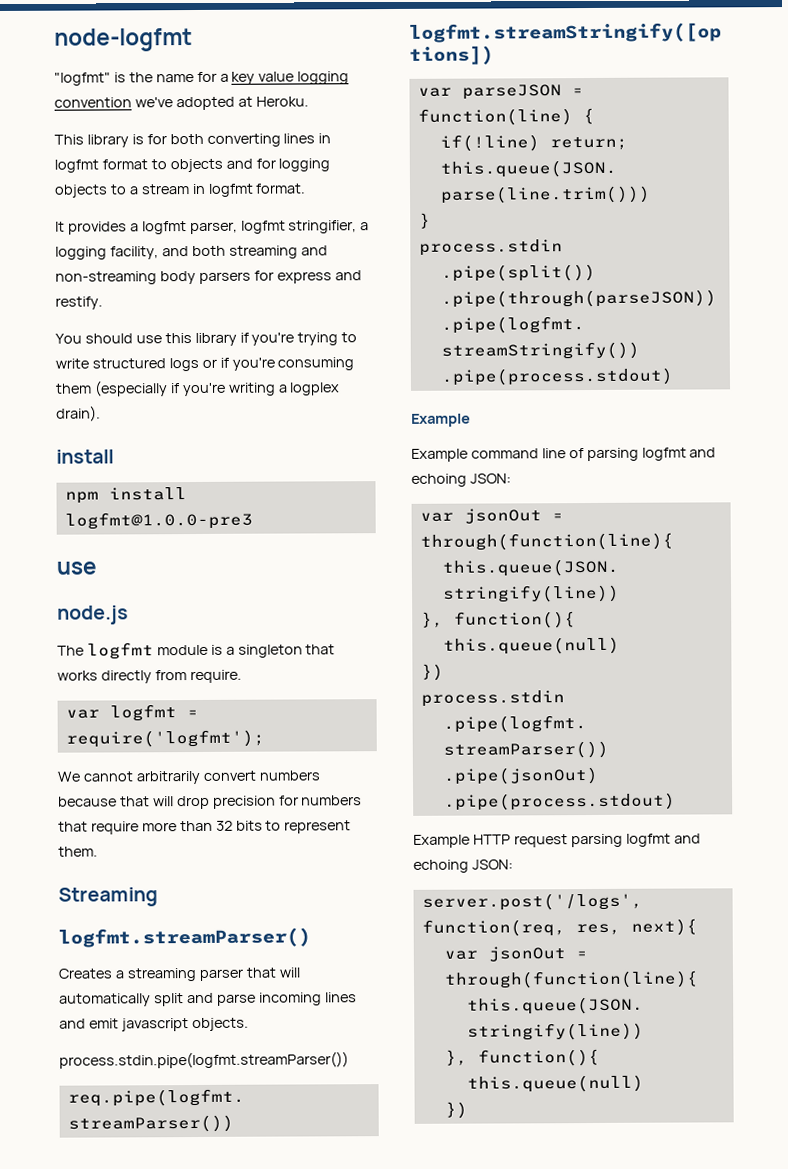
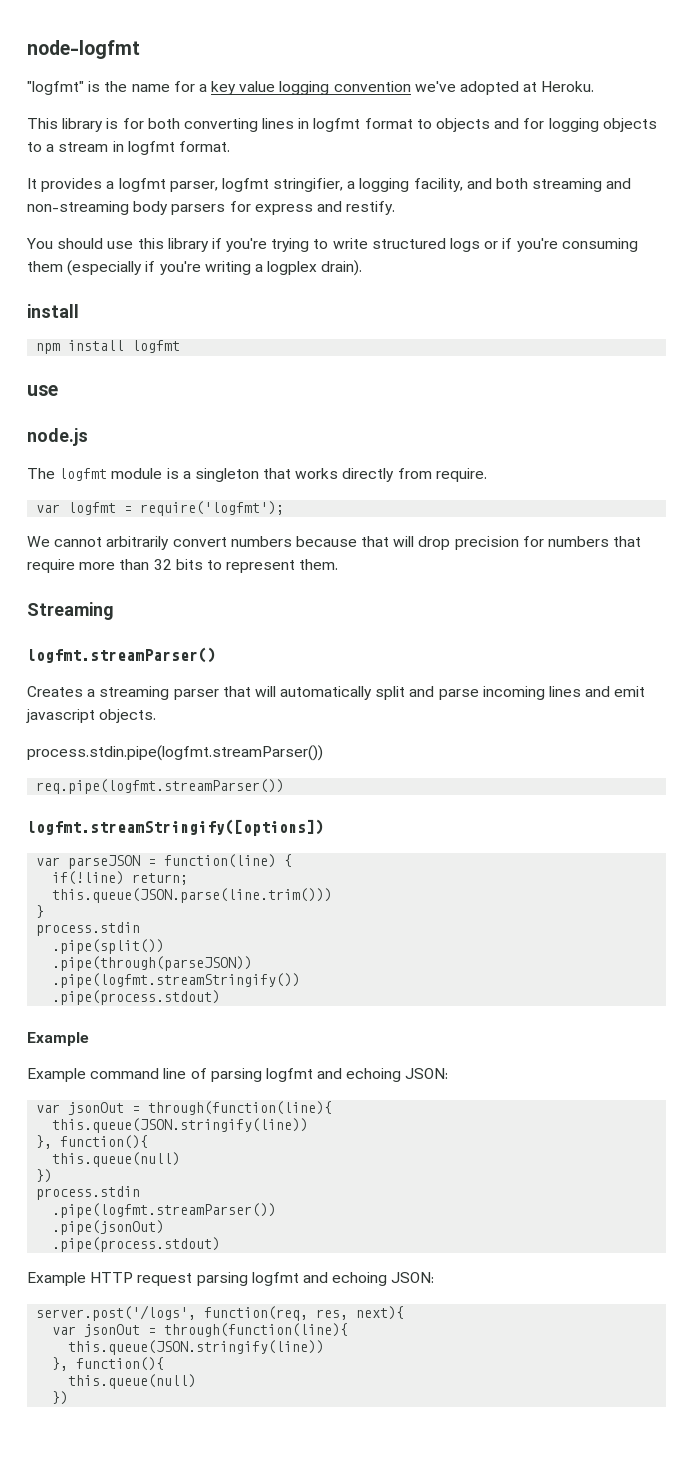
[64,511,253,530] logfmt@1.0.0-pre3 -> [132,340,181,353] logfmt

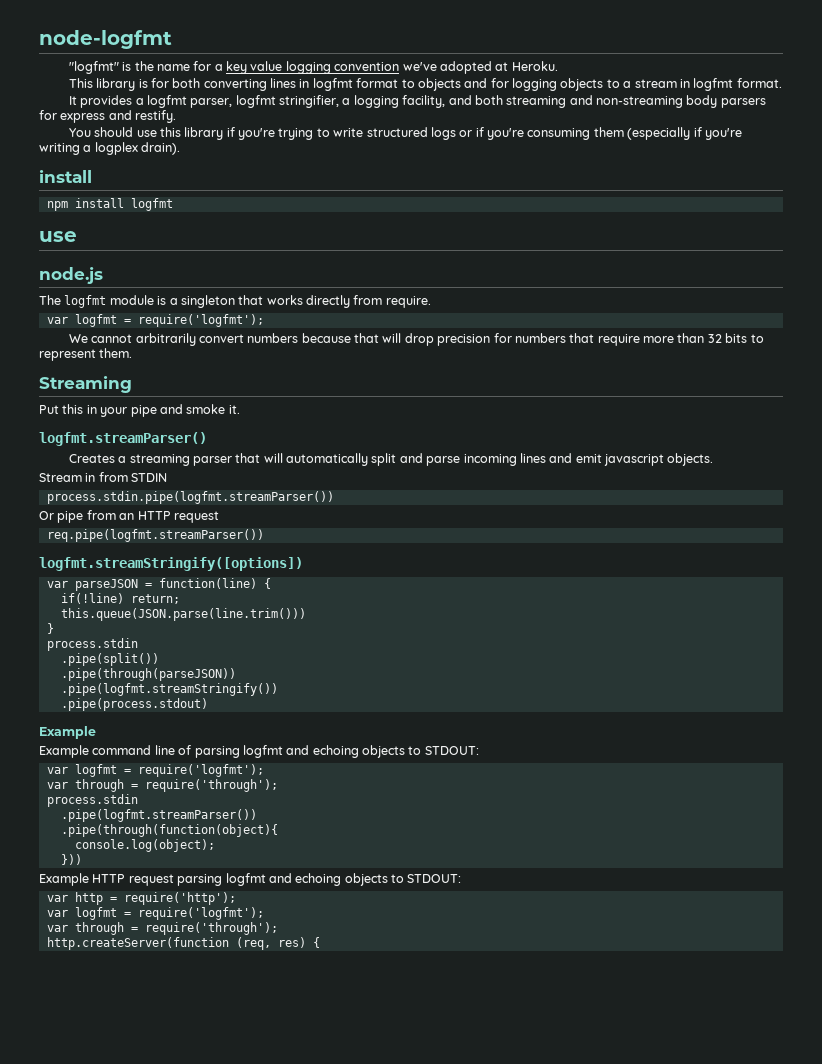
(114, 611) none -> [39,404,240,417] // Put this in your pipe and smoke it.
[27,745,323,761] process.stdin.pipe(logfmt.streamParser()) -> [39,472,168,482] [46,491,334,504] [39,510,219,523] Stream in from STDIN // process.stdin.pipe(logfmt.streamParser()) // Or pipe from an HTTP request
[405,1068,449,1079] [36,1101,333,1115] [52,1118,309,1133] [36,1135,149,1149] [52,1152,181,1167] [36,1169,53,1183] JSON: // var jsonOut = through(function(line){ // this.queue(JSON.stringify(line)) // }, function(){ // this.queue(null) // }) -> [362,745,479,758] [46,764,264,777] [46,779,278,792] objects to STDOUT: // var logfmt = require('logfmt'); // var through = require('through');
[52,1220,165,1235] [52,1237,221,1252] .pipe(jsonOut) // .pipe(process.stdout) -> [60,824,278,837] [74,839,215,852] [60,854,82,865] .pipe(through(function(object){ // console.log(object); // }))
[391,1272,435,1283] [36,1305,405,1321] [52,1323,349,1337] [68,1340,325,1355] [52,1357,165,1371] [68,1374,197,1389] [52,1391,69,1405] JSON: // server.post('/logs', function(req, res, next){ // var jsonOut = through(function(line){ // this.queue(JSON.stringify(line)) // }, function(){ // this.queue(null) // }) -> [344,873,462,886] [46,892,236,905] [46,907,264,920] [46,922,278,935] [46,937,320,950] objects to STDOUT: // var http = require('http'); // var logfmt = require('logfmt'); // var through = require('through'); // http.createServer(function (req, res) {

